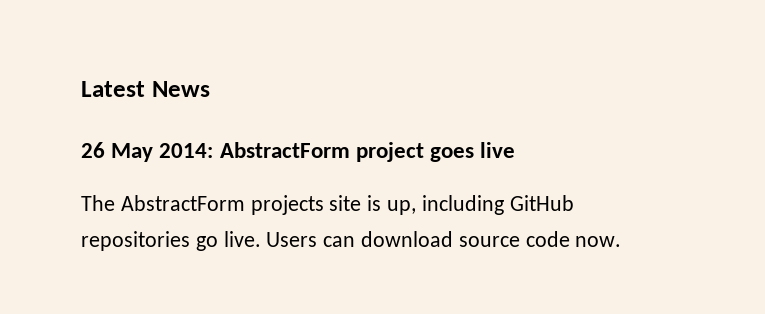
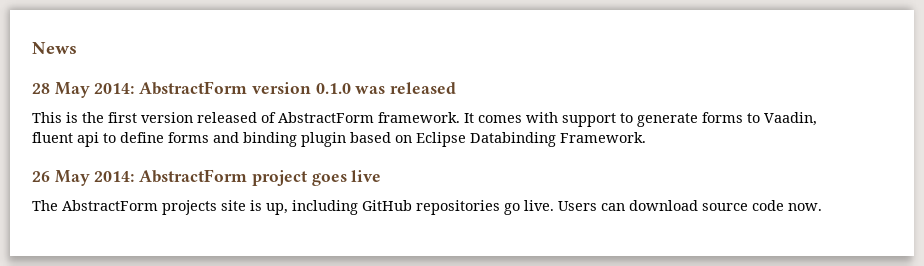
[81,81,145,97] Latest -> (32, 48) none
(210, 89) none -> [32,81,457,98] [32,112,817,127] [32,132,646,147] // 28 May 2014: AbstractForm version 0.1.0 was released // This is the first version released of AbstractForm framework. It comes with support to generate forms to Vaadin, fluent api to define forms and binding plugin based on Eclipse Databinding Framework.

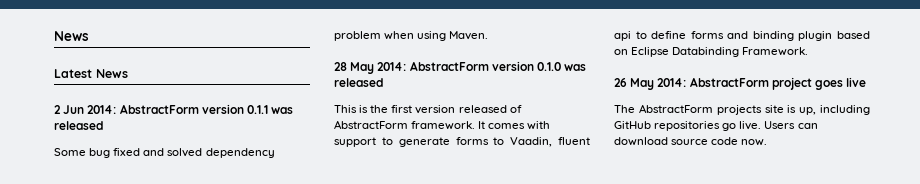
[32,42,77,54] News -> [54,31,89,41] [54,69,128,78] [54,104,294,114] [54,121,103,130] [54,148,275,158] [334,31,489,41] News // Latest News // 2 Jun 2014: AbstractForm version 0.1.1 was released // Some bug fixed and solved dependency problem when using Maven.

